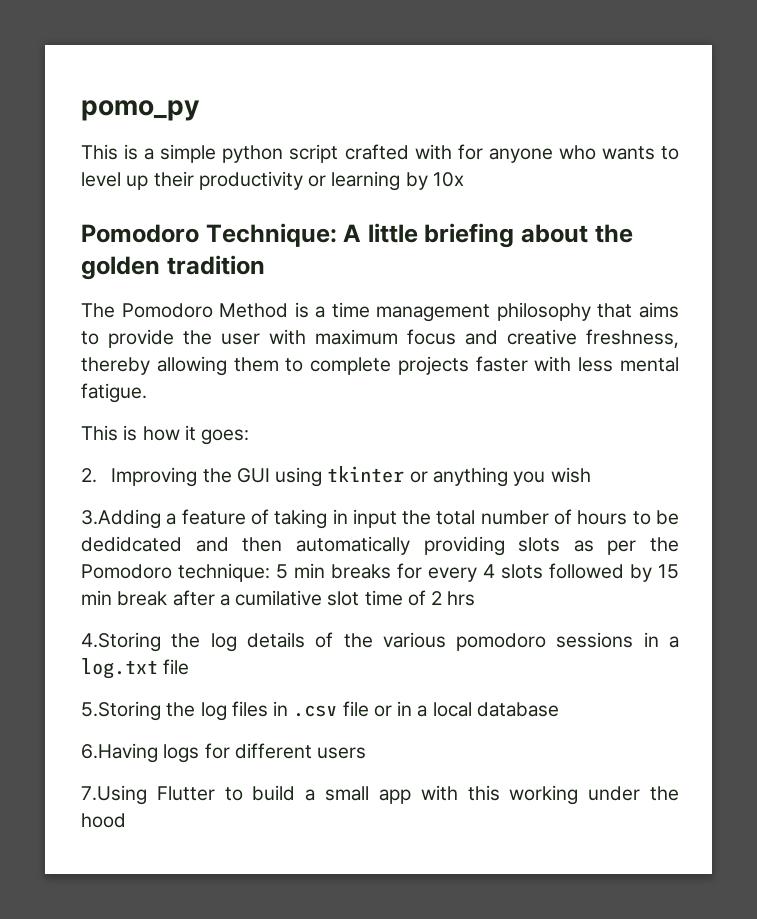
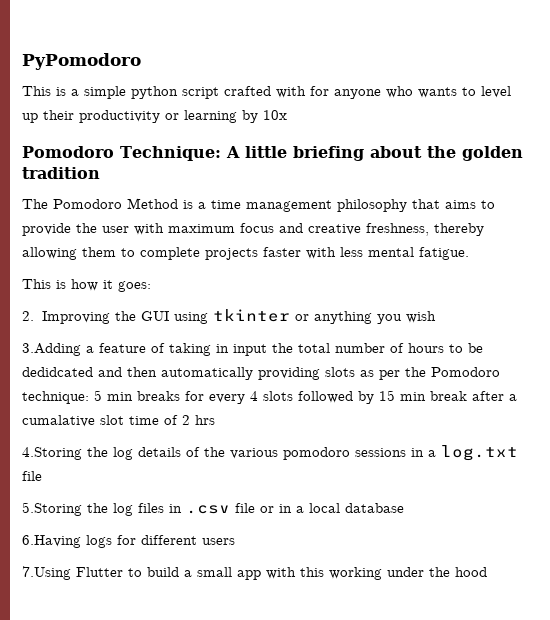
[81,100,200,121] pomo_py -> [22,53,141,70] PyPomodoro
[235,590,323,606] cumilative -> [22,415,95,427] cumalative

